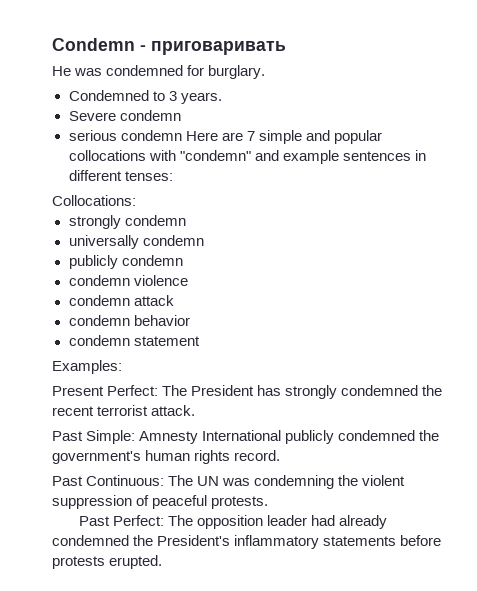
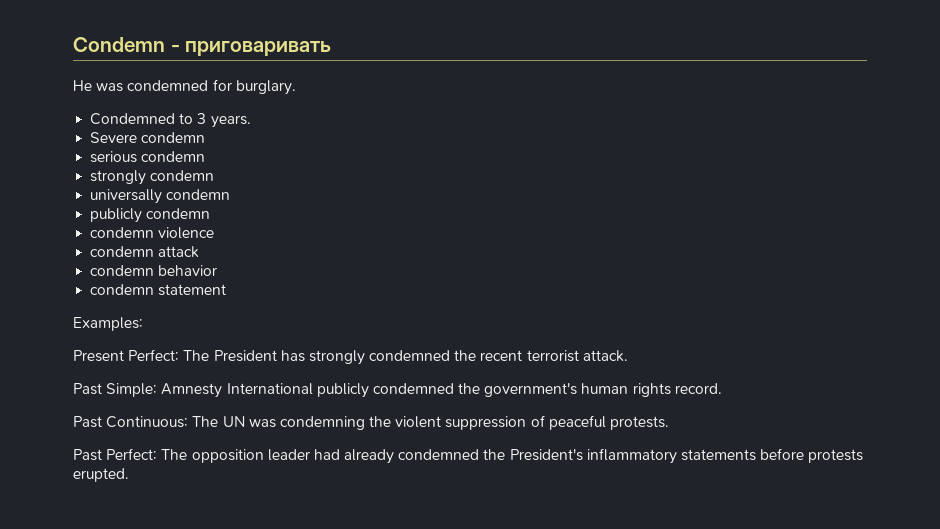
[185,130,382,144] [68,150,426,164] [68,170,173,181] [52,195,136,206] Here are 7 simple and popular collocations with "condemn" and example sentences in different tenses: // Collocations: -> (206, 156) none

